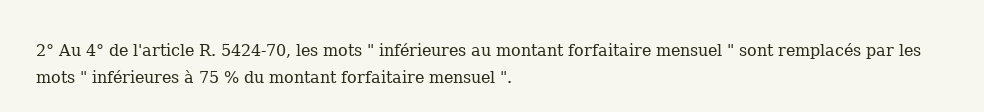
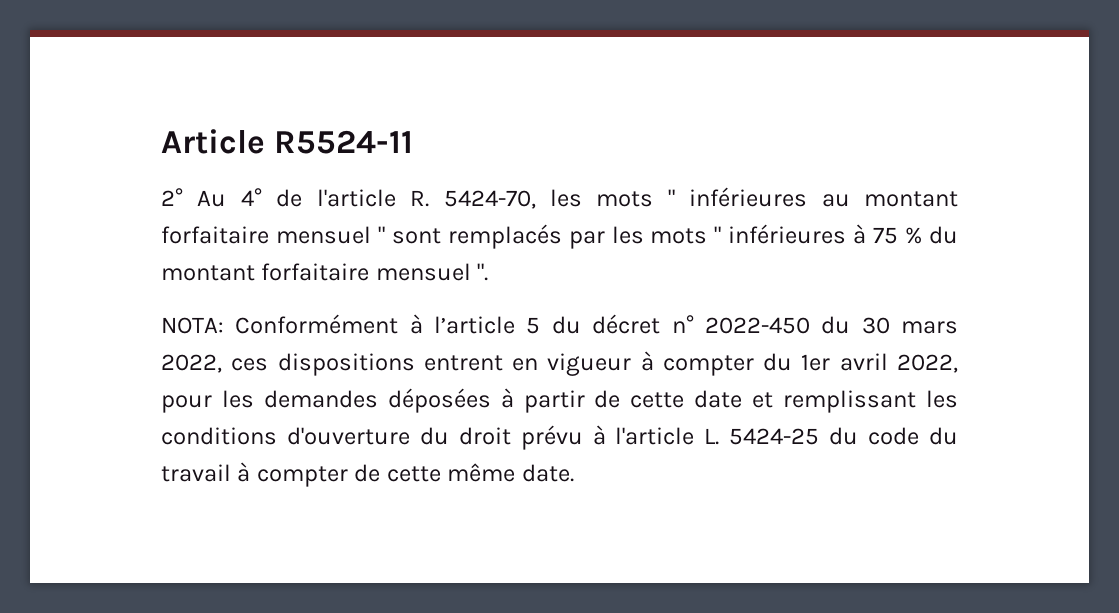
(36, 50) none -> [161,129,414,154] Article R5524-11 //
(512, 77) none -> [161,314,959,334] [161,351,958,376] [161,388,958,413] [161,425,958,450] [161,462,574,487] // NOTA: Conformément à l’article 5 du décret n° 2022-450 du 30 mars 2022, ces dispositions entrent en vigueur à compter du 1er avril 2022, pour les demandes déposées à partir de cette date et remplissant les conditions d'ouverture du droit prévu à l'article L. 5424-25 du code du travail à compter de cette même date.

